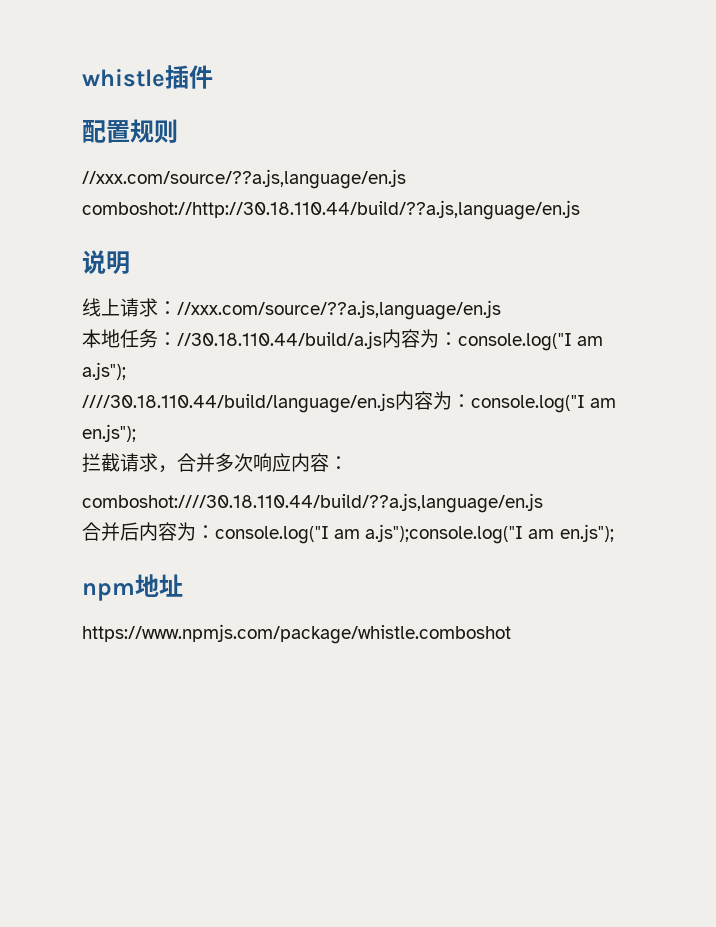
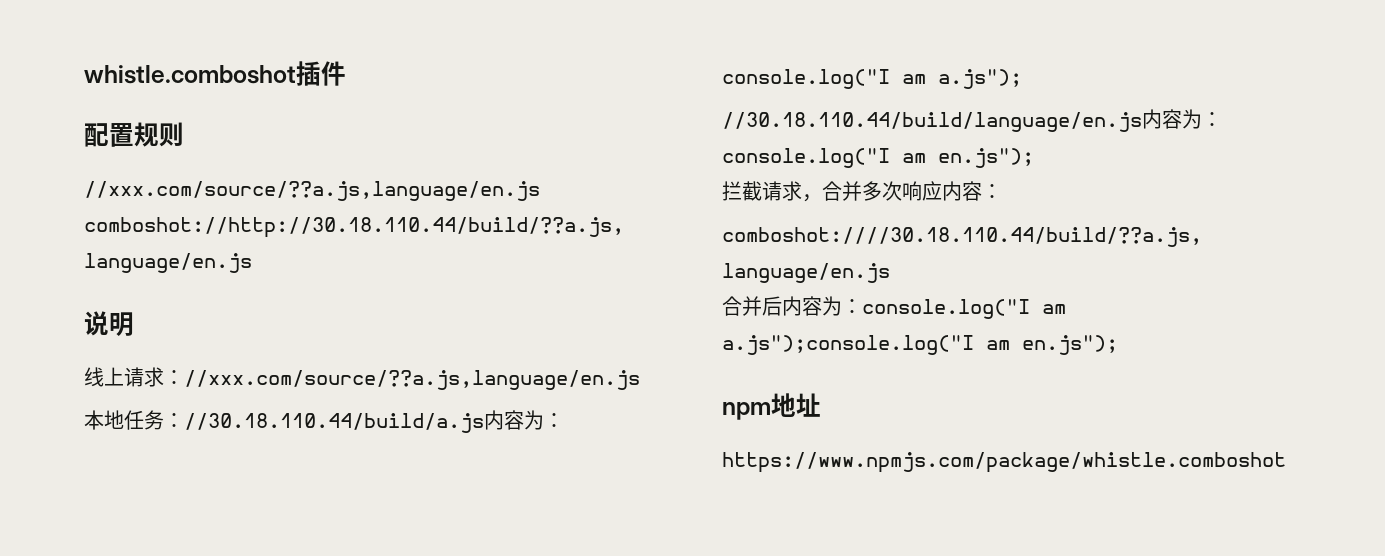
[82,68,165,87] whistle -> [84,65,296,84] whistle.comboshot
[82,393,395,413] ////30.18.110.44/build/language/en.js -> [722,112,1142,132] //30.18.110.44/build/language/en.js

